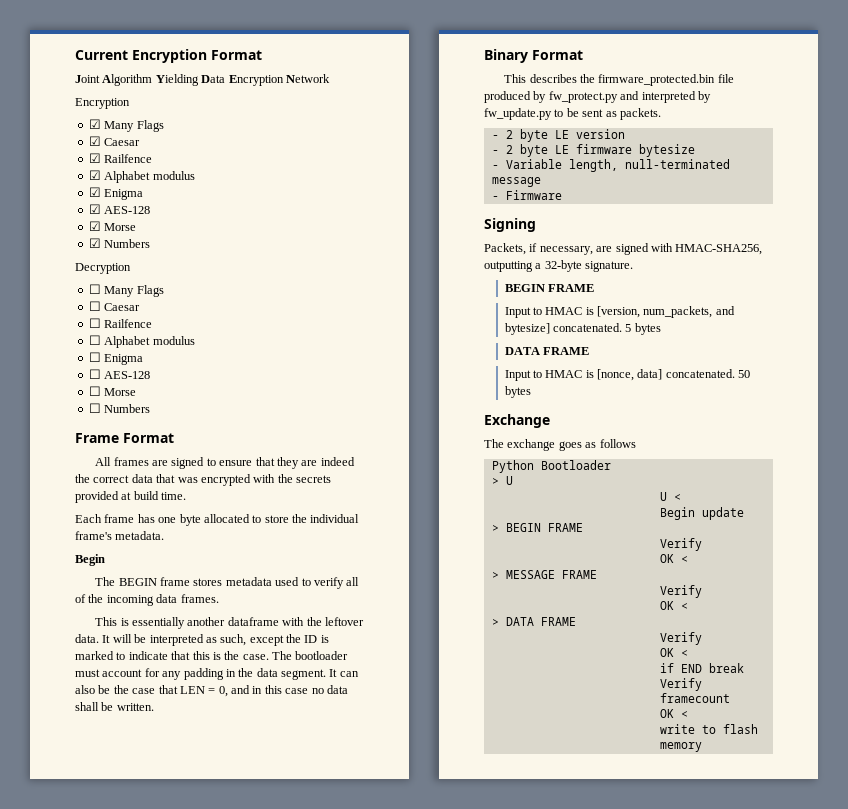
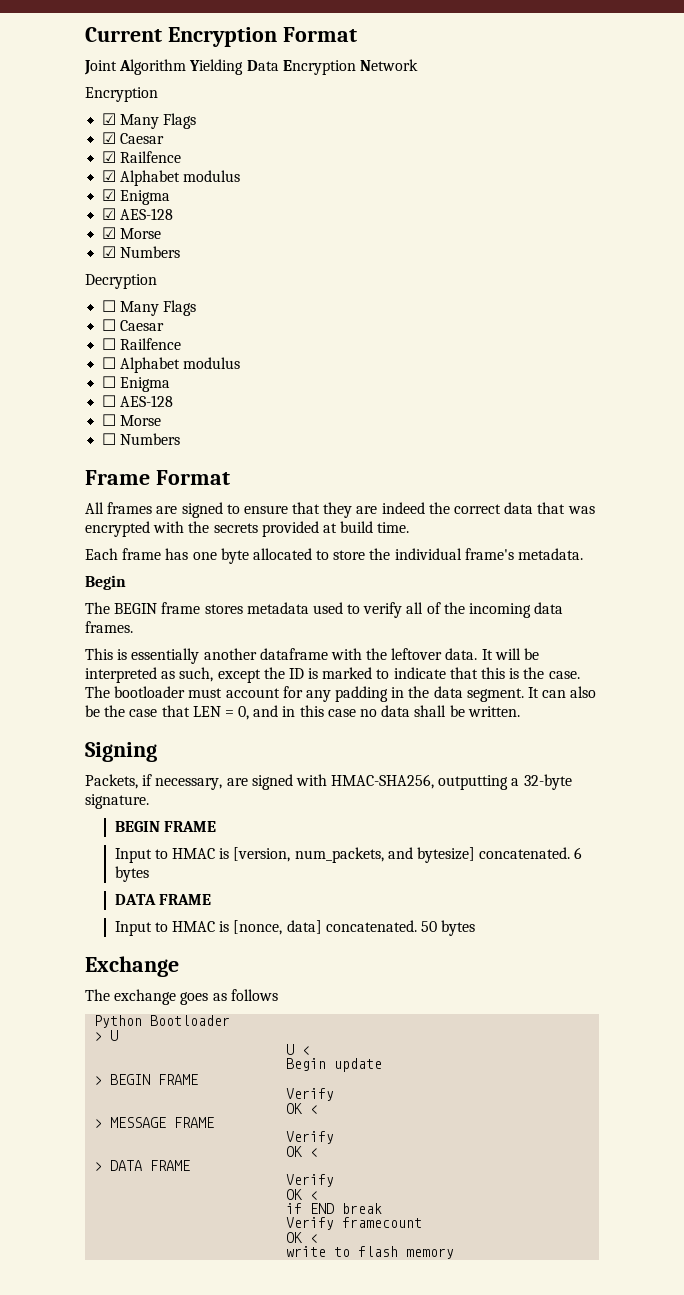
[484,49,583,63] [504,74,734,86] [484,91,711,103] [484,108,661,120] [491,129,625,142] [491,144,695,157] [491,159,730,172] [491,177,541,187] [491,190,562,200] // Binary Format // This describes the firmware_protected.bin file produced by fw_protect.py and interpreted by fw_update.py to be sent as packets. // - 2 byte LE version // - 2 byte LE firmware bytesize // - Variable length, null-terminated message // - Firmware -> (520, 711) none
[625,324,632,332] 5 -> [574,847,583,859] 6

